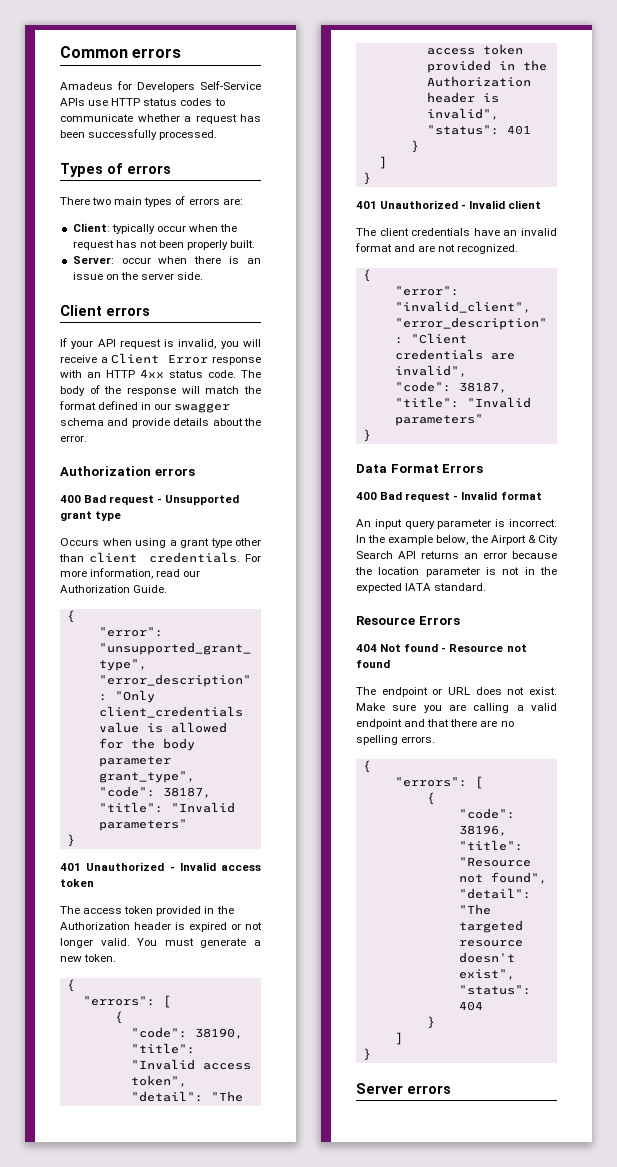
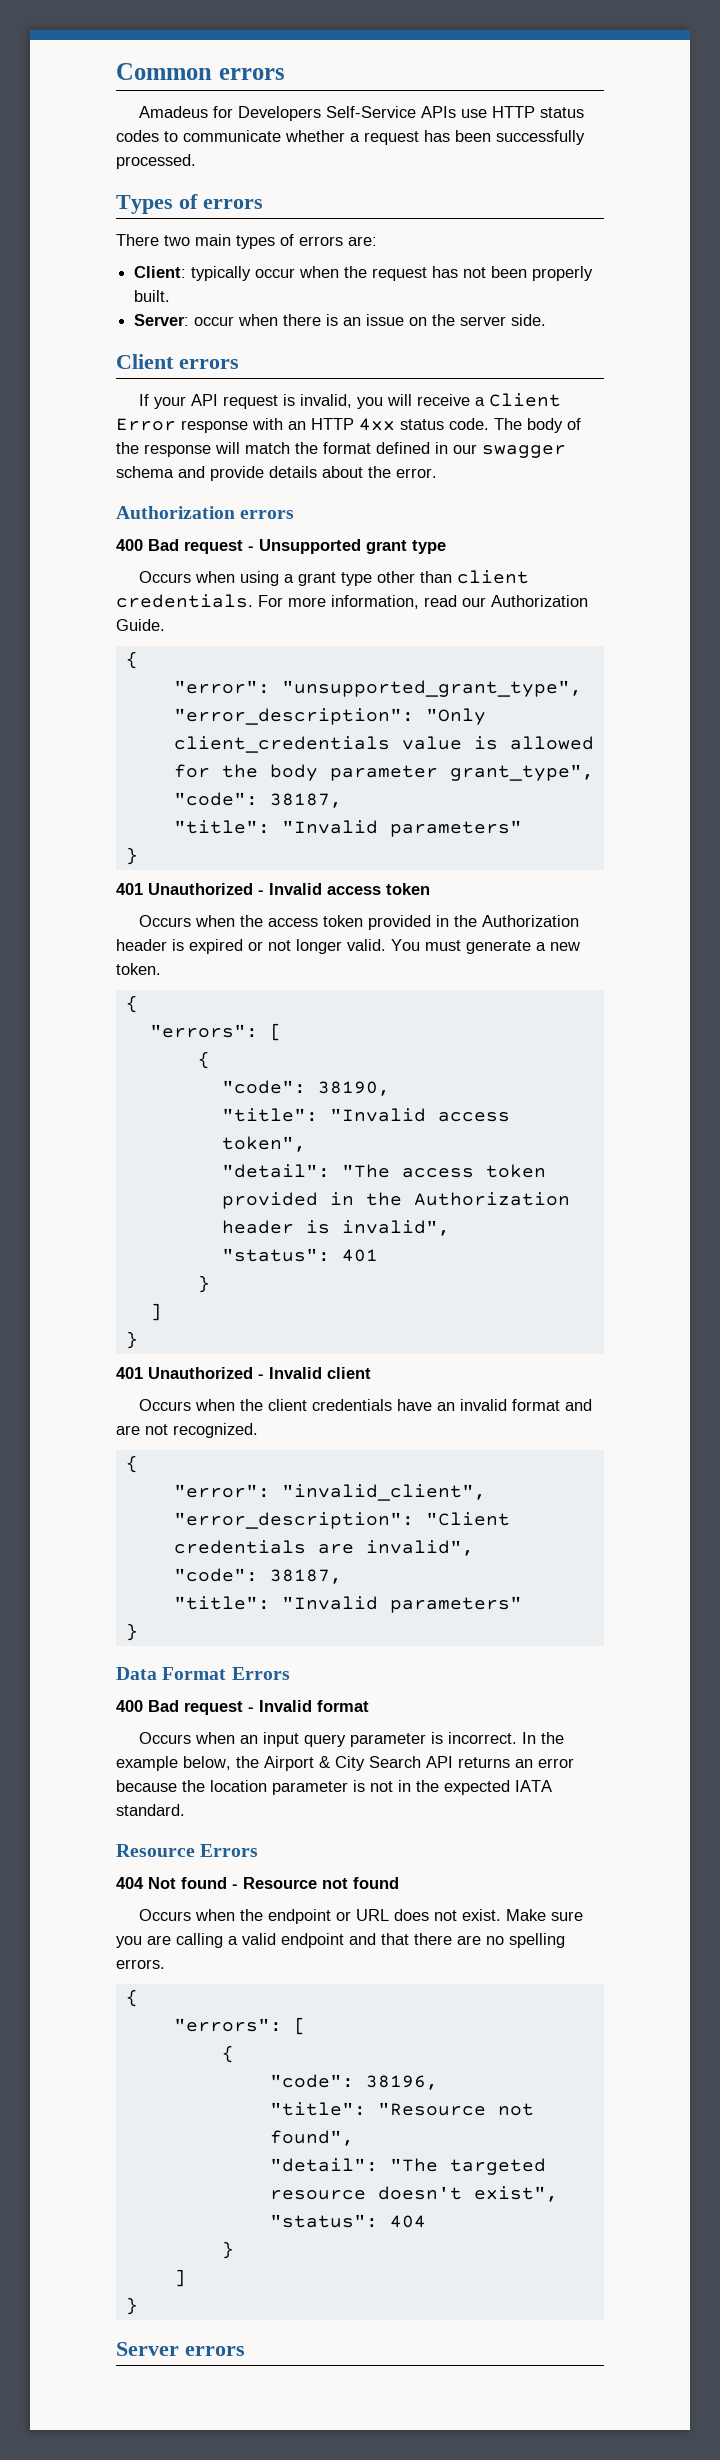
[60,906,80,914] The -> [138,915,263,927] Occurs when the
[356,228,376,236] The -> [138,1399,263,1411] Occurs when the
[356,519,371,527] An -> [138,1732,258,1744] Occurs when an
[356,687,376,695] The -> [138,1909,263,1921] Occurs when the

